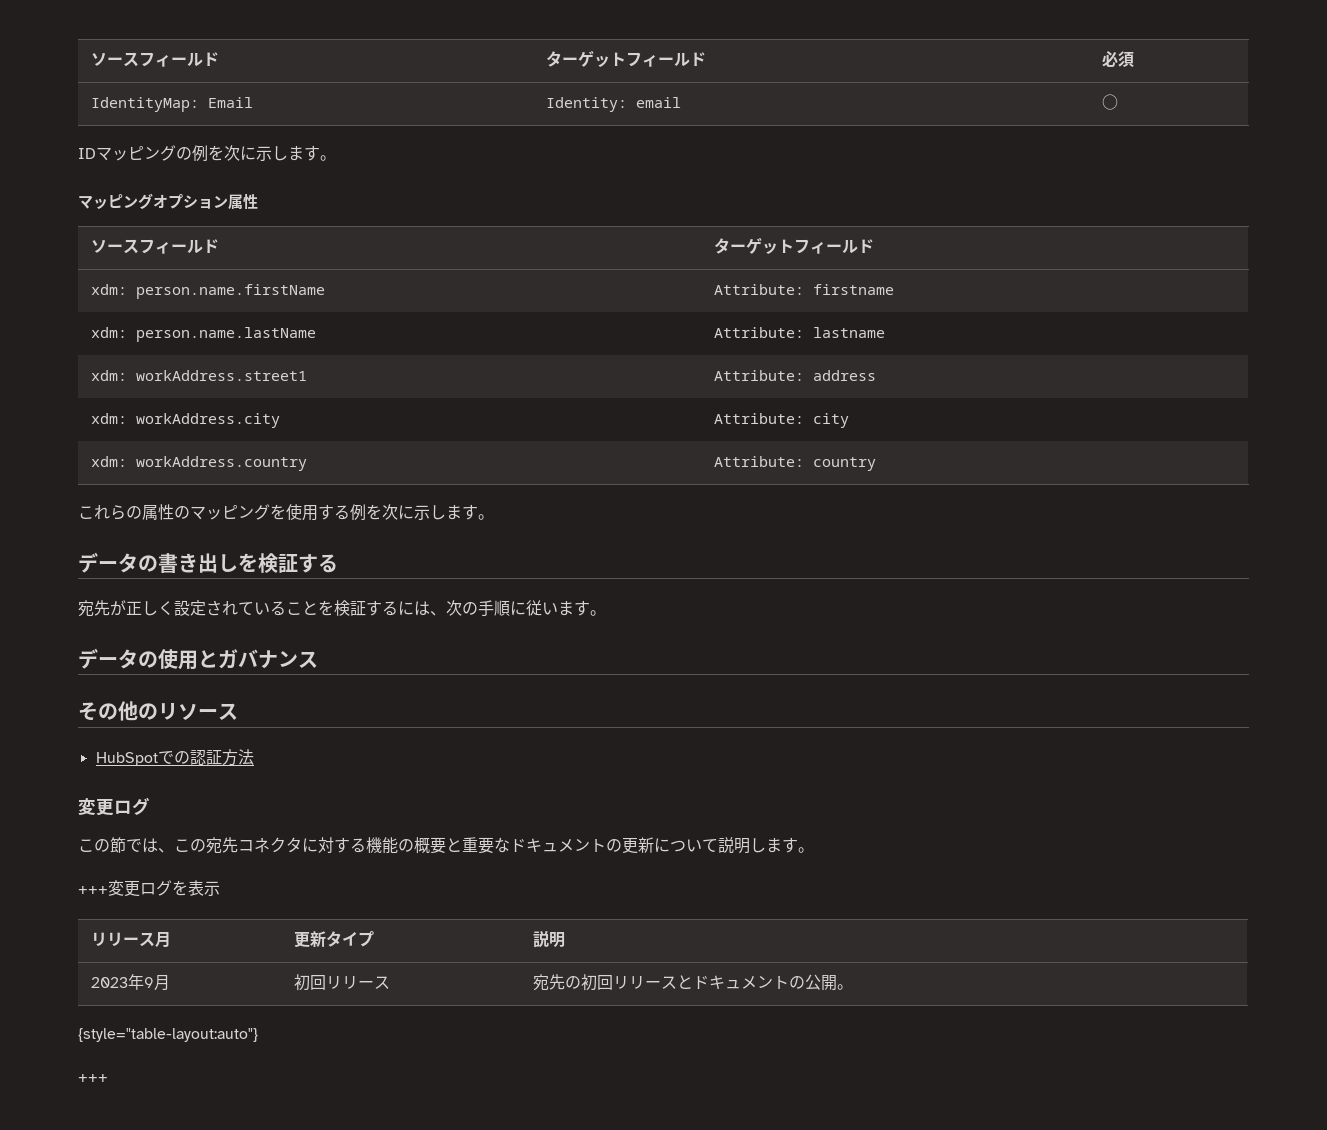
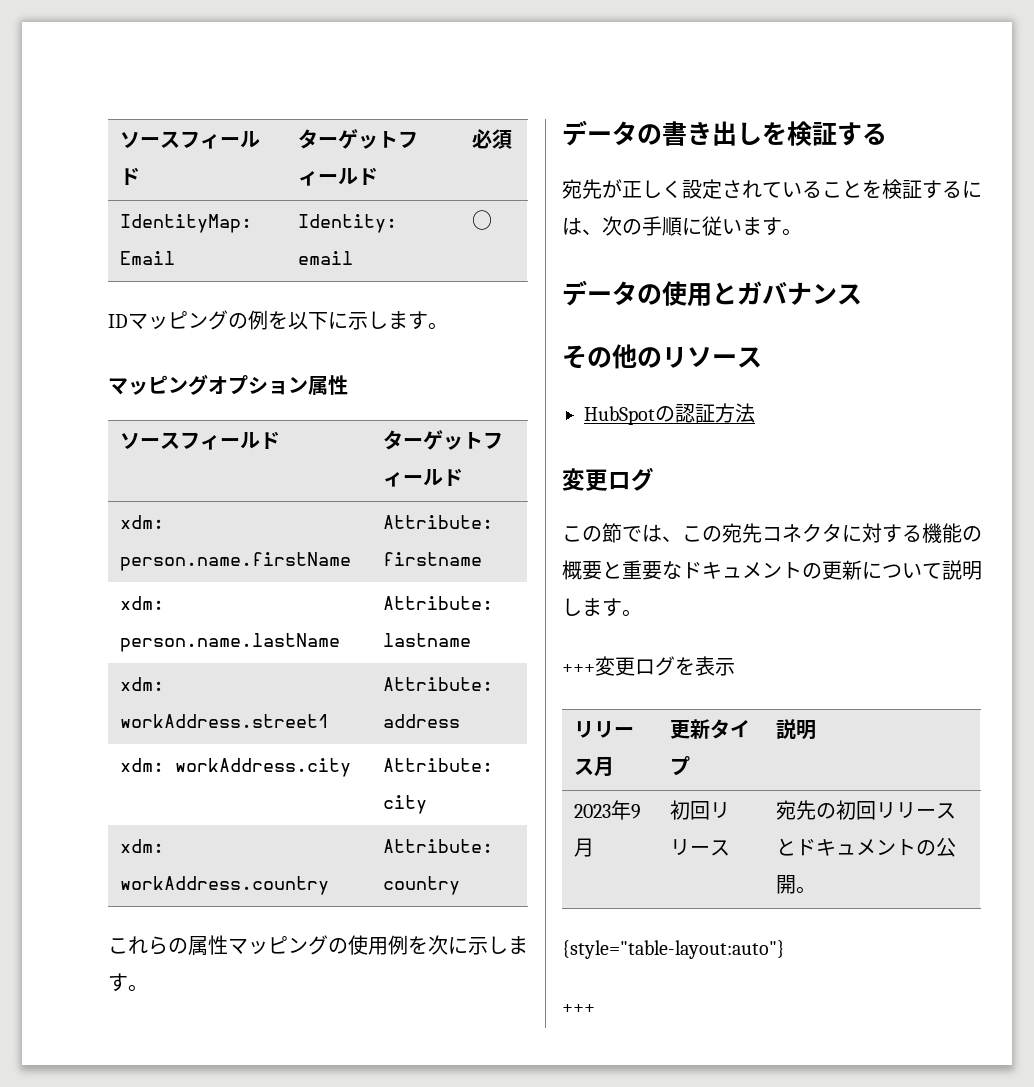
[224,145,240,161] 次 -> [288,312,328,330] 以下
[174,504,350,521] のマッピングを使用する -> [228,935,388,955] マッピングの使用
[157,751,174,764] で -> (655, 415) none

